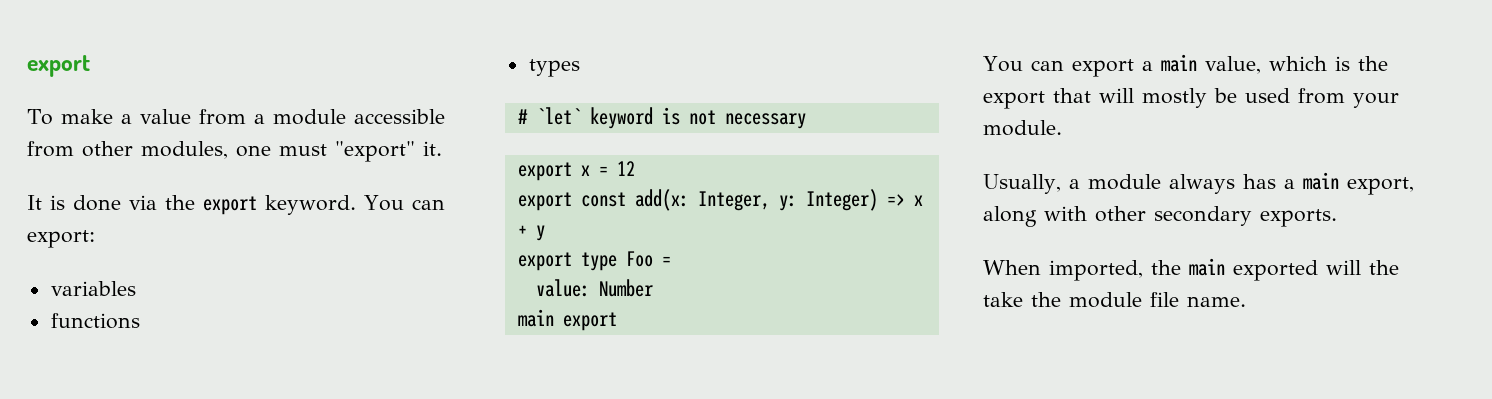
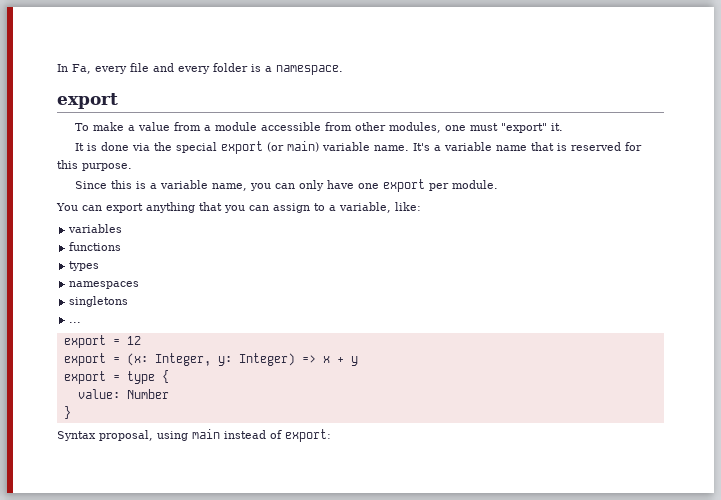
(27, 66) none -> [57,63,343,75] In Fa, every file and every folder is a namespace. //
[203,195,445,215] [27,230,95,248] [50,281,136,296] [50,313,140,329] [528,59,580,77] [517,107,806,129] [517,162,590,181] export keyword. You can export: // variables // functions // types // # `let` keyword is not necessary // export x -> [175,141,642,154] [57,160,132,171] [74,179,498,192] [56,202,421,213] [68,224,123,233] [69,242,122,251] [69,261,100,271] [69,281,140,289] [69,296,129,307] [69,322,82,323] [63,335,106,348] special export (or main) variable name. It's a variable name that is reserved for this purpose. // Since this is a variable name, you can only have one export per module. // You can export anything that you can assign to a variable, like: // variables // functions // types // namespaces // singletons // ... // export
[580,189,689,211] const add(x: -> [112,353,148,366] = (x:
[580,251,671,271] type Foo = -> [112,370,169,384] = type {
[517,309,617,331] [983,54,1388,77] [983,88,1399,109] [983,120,1062,136] [983,172,1414,195] [983,206,1337,227] [983,258,1399,281] [983,292,1246,308] main export // You can export a main value, which is the export that will mostly be used from your module. // Usually, a module always has a main export, along with other secondary exports. // When imported, the main exported will the take the module file name. -> [63,406,71,419] [57,429,331,442] } // Syntax proposal, using main instead of export:

